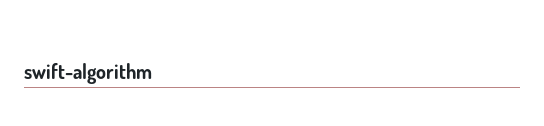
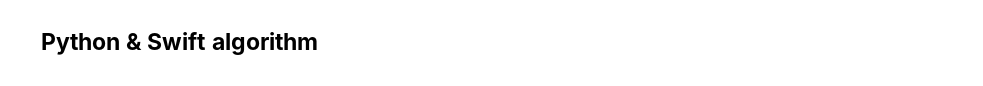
[24,63,152,84] swift-algorithm -> [41,32,318,55] Python & Swift algorithm

